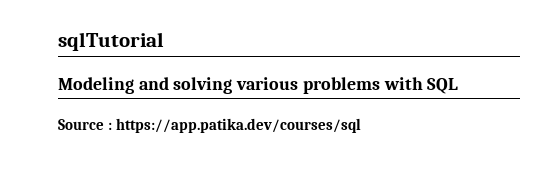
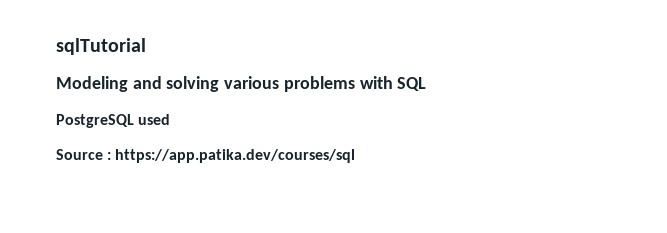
(459, 86) none -> [56,114,171,128] // PostgreSQL used

